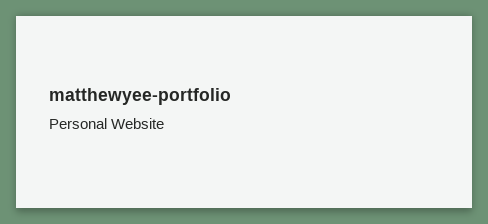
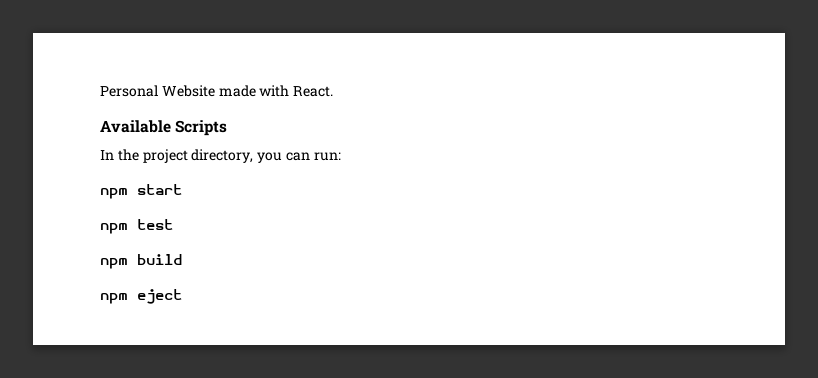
[49,88,231,105] matthewyee-portfolio // -> (100, 91) none
(165, 123) none -> [218,85,334,97] [100,120,228,136] [100,149,341,163] [100,184,182,199] [100,219,173,234] [100,254,182,269] [100,289,182,304] made with React. // Available Scripts // In the project directory, you can run: // npm start // npm test // npm build // npm eject

